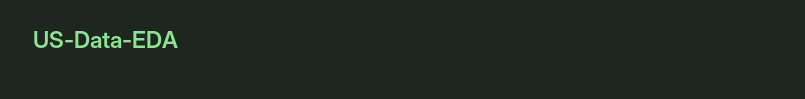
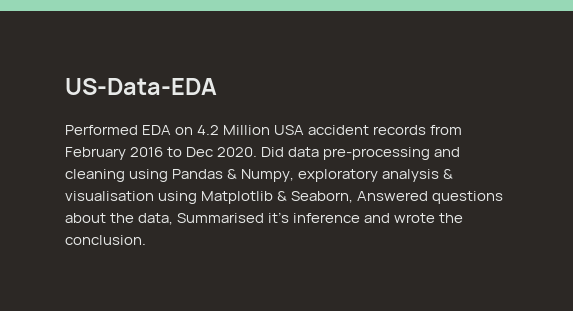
(178, 39) none -> [65,125,463,135] [65,147,461,160] [65,169,454,182] [65,191,504,204] [65,212,464,225] [65,235,146,245] // Performed EDA on 4.2 Million USA accident records from February 2016 to Dec 2020. Did data pre-processing and cleaning using Pandas & Numpy, exploratory analysis & visualisation using Matplotlib & Seaborn, Answered questions about the data, Summarised it’s inference and wrote the conclusion.

